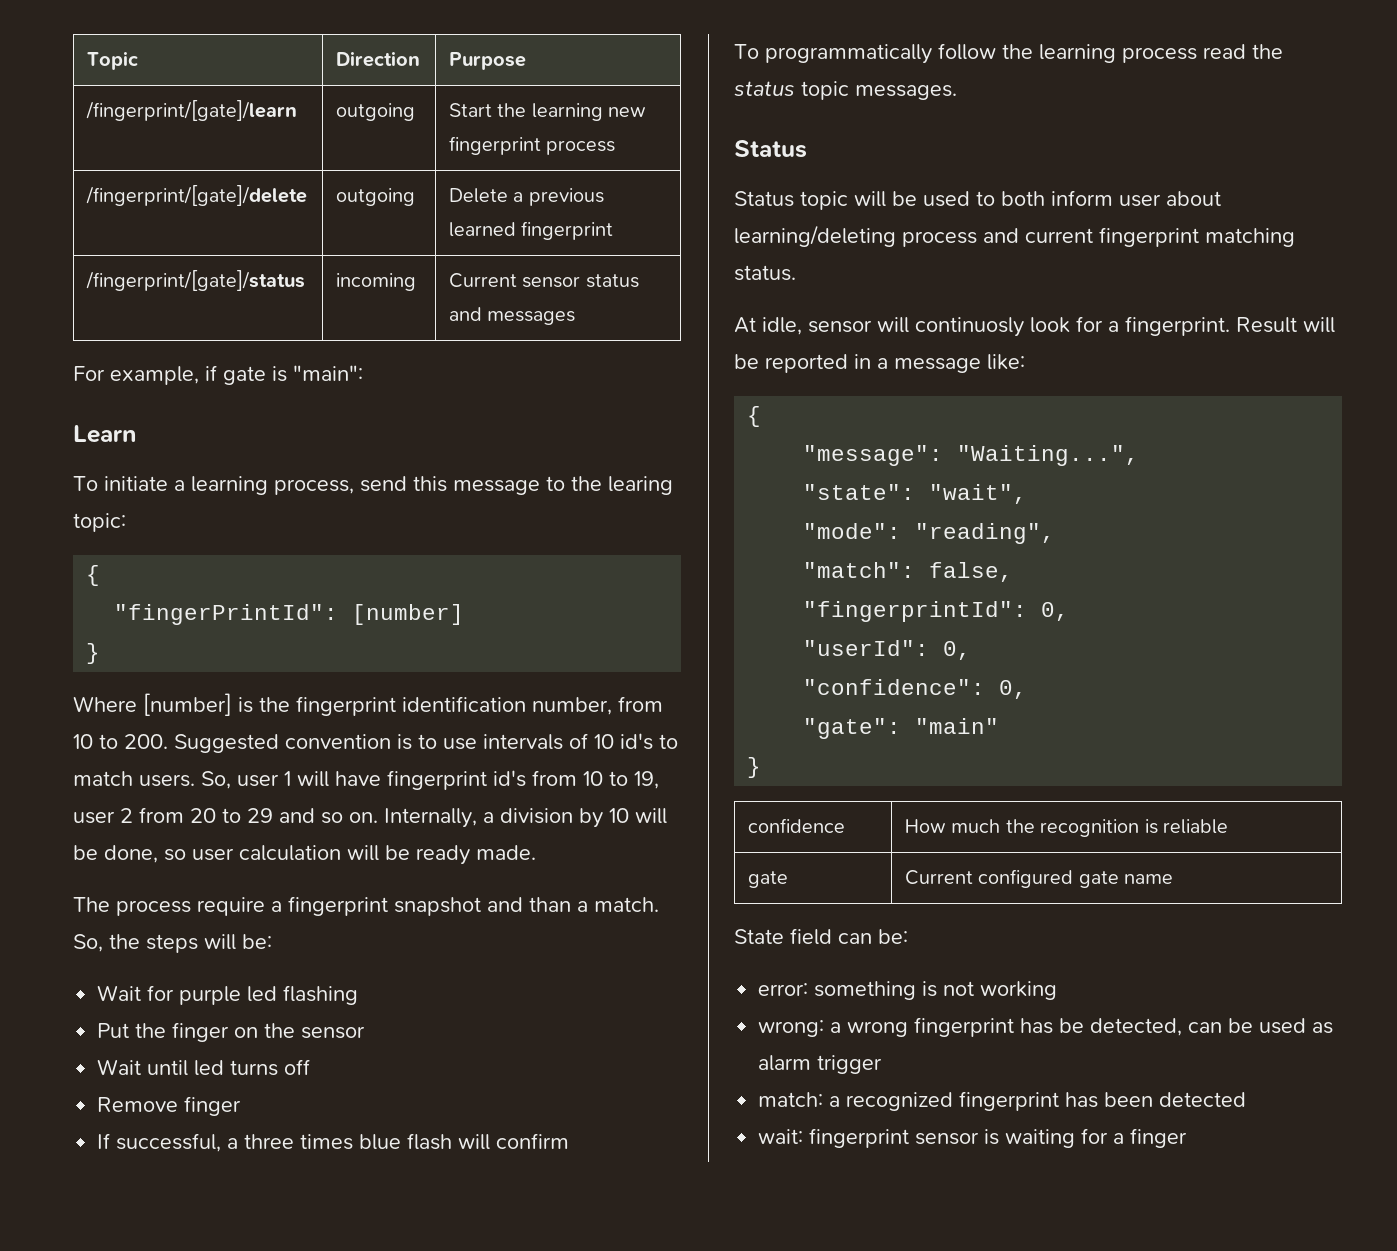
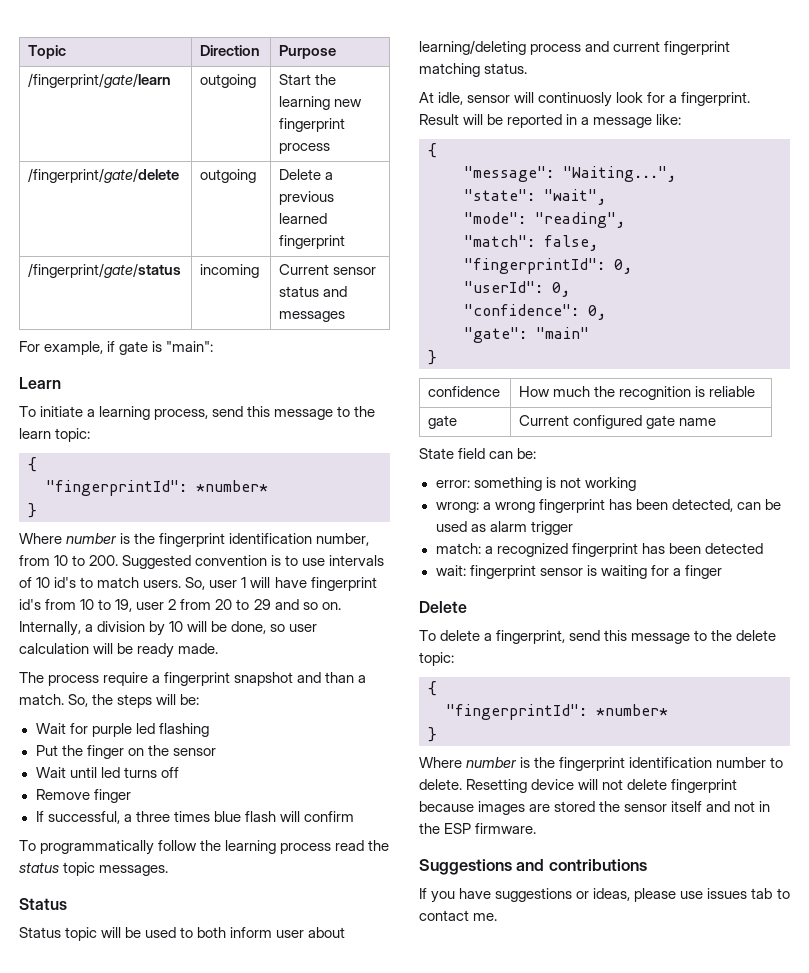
[86,100,298,121] /fingerprint/[gate]/learn -> [28,73,172,88] /fingerprint/gate/learn
[86,185,308,206] /fingerprint/[gate]/delete -> [28,168,180,183] /fingerprint/gate/delete
[86,270,306,291] /fingerprint/[gate]/status -> [28,263,182,278] /fingerprint/gate/status
[608,476,673,495] [73,513,126,532] [86,565,101,586] [114,604,465,625] [86,643,101,664] [73,693,232,716] learing topic: // { // "fingerPrintId": [number] // } // Where [number] -> [19,428,91,442] [28,457,37,472] [46,480,268,496] [28,503,37,518] [19,533,118,544] learn topic: // { // "fingerprintId": *number* // } // Where number
[1059,1018,1085,1033] be -> [635,499,668,510] been
(1188, 1138) none -> [419,601,467,613] [419,630,777,644] [419,652,454,666] [428,681,437,696] [446,704,668,720] [428,727,437,742] [419,757,784,771] [419,779,738,793] [419,801,771,815] [419,823,537,834] [419,859,647,875] [419,888,790,903] [419,910,498,921] // Delete // To delete a fingerprint, send this message to the delete topic: // { // "fingerprintId": *number* // } // Where number is the fingerprint identification number to delete. Resetting device will not delete fingerprint because images are stored the sensor itself and not in the ESP firmware. // Suggestions and contributions // If you have suggestions or ideas, please use issues tab to contact me.

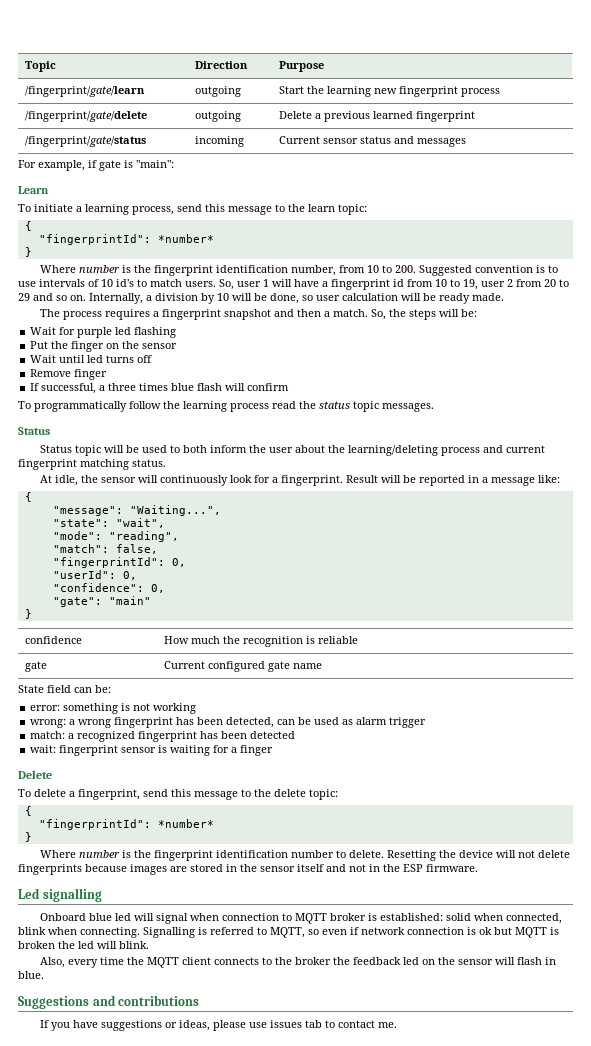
[310,577,377,591] [19,599,41,610] fingerprint id's -> [322,279,404,290] a fingerprint id
[103,672,149,686] require -> [104,309,150,320] requires
[325,672,355,683] than -> [296,309,321,317] then
(273, 932) none -> [248,445,266,453] the
(346, 932) none -> [327,445,345,453] the
[467,92,613,107] sensor will continuosly -> [80,475,228,486] the sensor will continuously
(528, 786) none -> [438,850,456,858] the
[671,779,738,793] fingerprint -> [18,864,82,875] fingerprints
(596, 806) none -> [226,864,237,872] in
(537, 828) none -> [18,888,102,902] [39,913,562,924] [18,927,559,938] [18,941,149,949] [39,957,556,968] [18,971,44,979] // Led signalling // Onboard blue led will signal when connection to MQTT broker is established: solid when connected, blink when connecting. Signalling is referred to MQTT, so even if network connection is ok but MQTT is broken the led will blink. // Also, every time the MQTT client connects to the broker the feedback led on the sensor will flash in blue.

